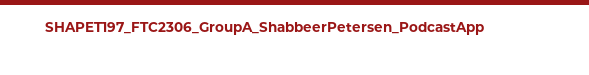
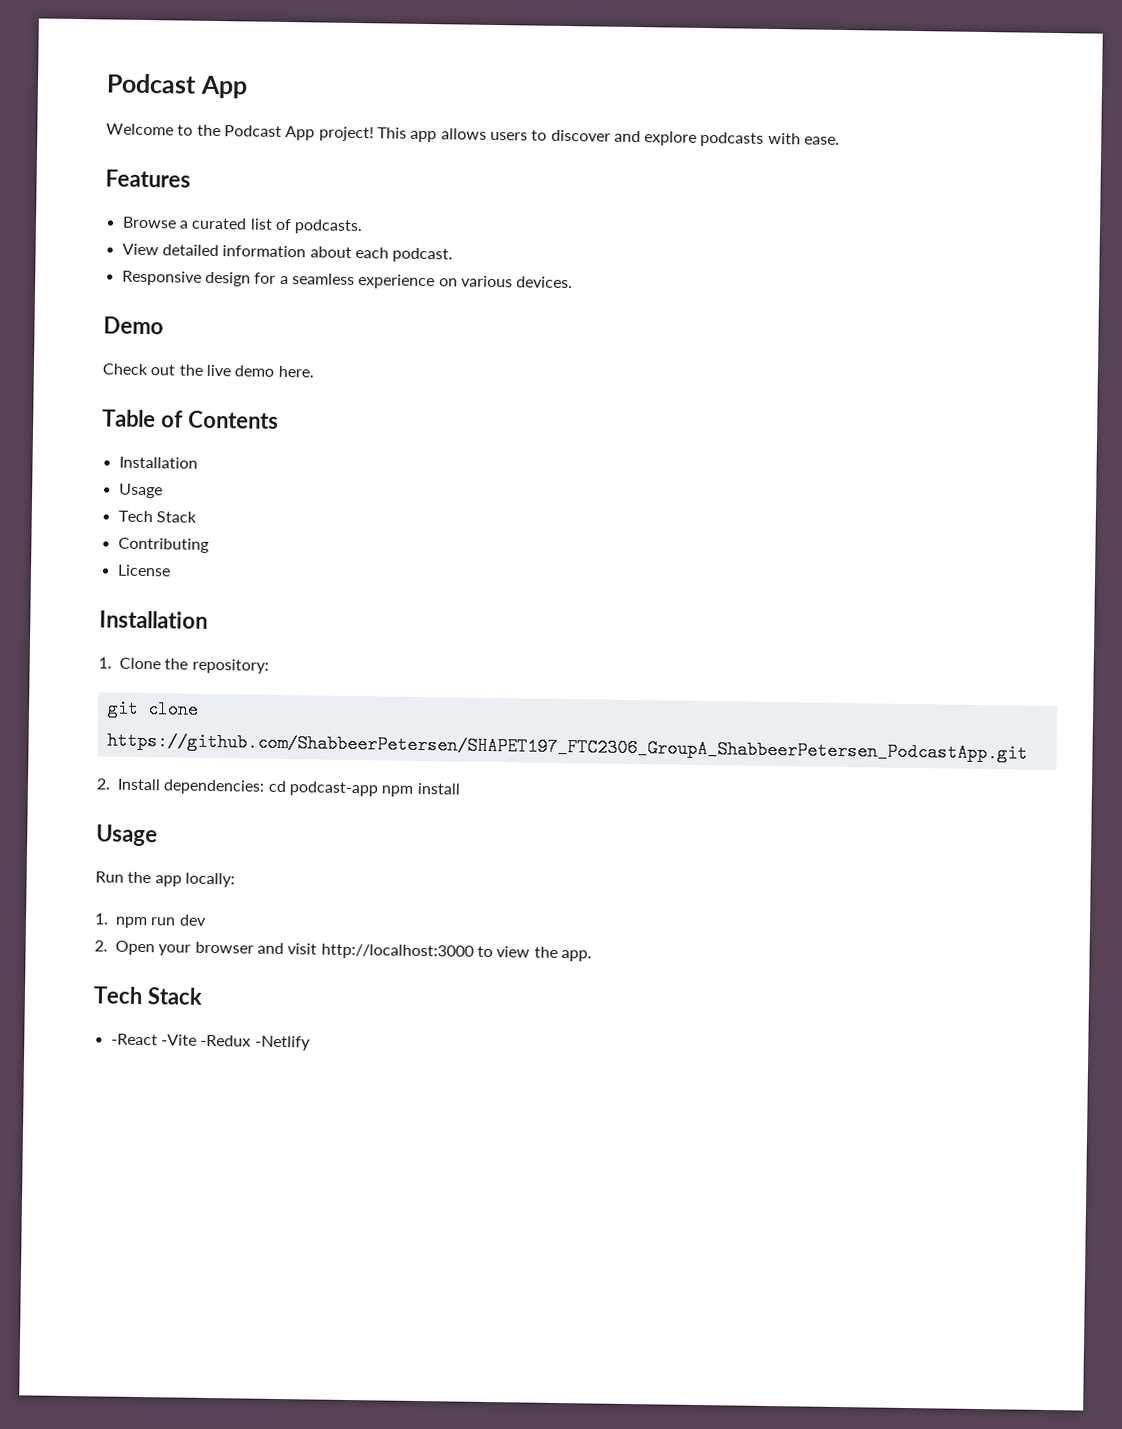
[45,22,484,35] SHAPET197_FTC2306_GroupA_ShabbeerPetersen_PodcastApp -> [106,73,248,99] [106,123,841,147] [105,169,191,188] [121,216,364,235] [121,243,454,263] [121,270,574,290] [103,316,164,335] [102,363,314,378] [102,409,279,429] [118,456,198,469] [118,483,163,499] [117,510,197,523] [117,537,209,553] [116,564,171,577] [99,610,208,629] [98,657,269,674] [106,699,199,719] [106,731,1028,763] [96,778,461,797] [96,824,158,847] [95,871,235,888] [94,913,207,929] [94,940,592,962] [93,986,203,1005] [110,1033,311,1051] Podcast App // Welcome to the Podcast App project! This app allows users to discover and explore podcasts with ease. // Features // Browse a curated list of podcasts. // View detailed information about each podcast. // Responsive design for a seamless experience on various devices. // Demo // Check out the live demo here. // Table of Contents // Installation // Usage // Tech Stack // Contributing // License // Installation // 1. Clone the repository: // git clone https://github.com/ShabbeerPetersen/SHAPET197_FTC2306_GroupA_ShabbeerPetersen_PodcastApp.git // 2. Install dependencies: cd podcast-app npm install // Usage // Run the app locally: // 1. npm run dev // 2. Open your browser and visit http://localhost:3000 to view the app. // Tech Stack // -React -Vite -Redux -Netlify

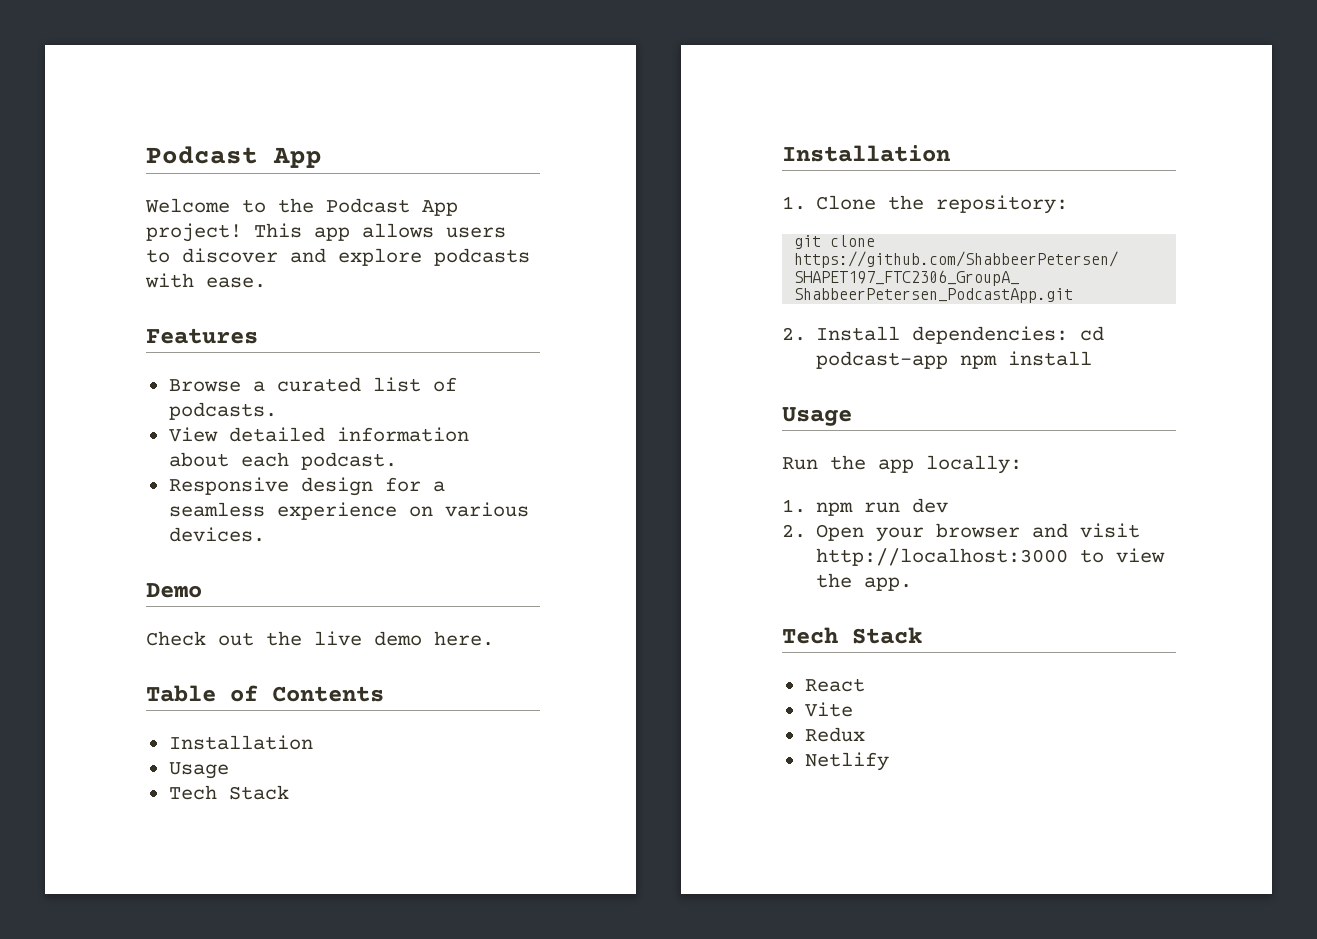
[117,537,209,553] [116,564,171,577] // Contributing // License -> (289, 792) none
[110,1033,311,1051] -React -Vite -Redux -Netlify -> [804,678,865,692] [804,702,853,717] [804,727,865,742] [804,752,889,771] React // Vite // Redux // Netlify

